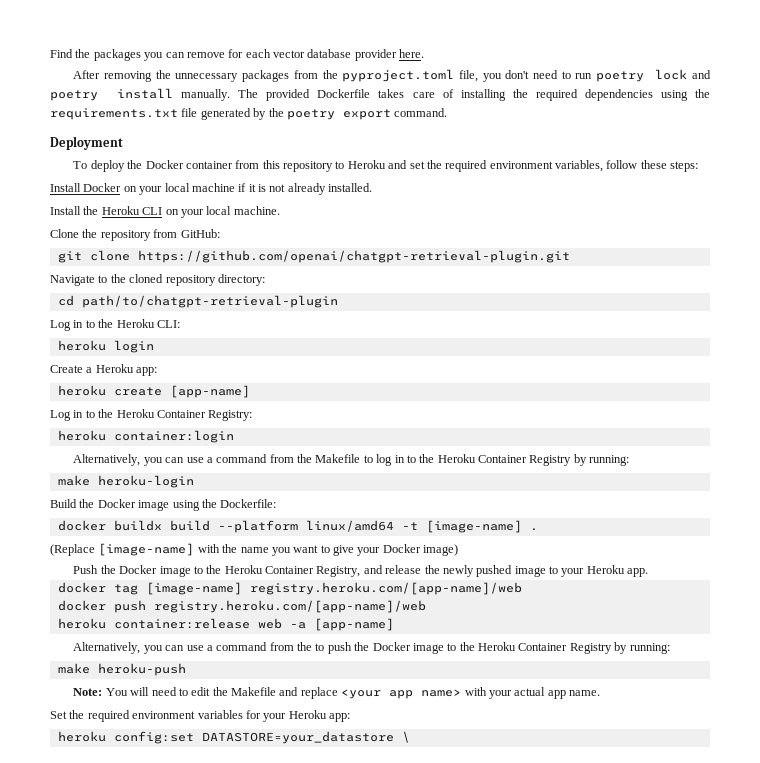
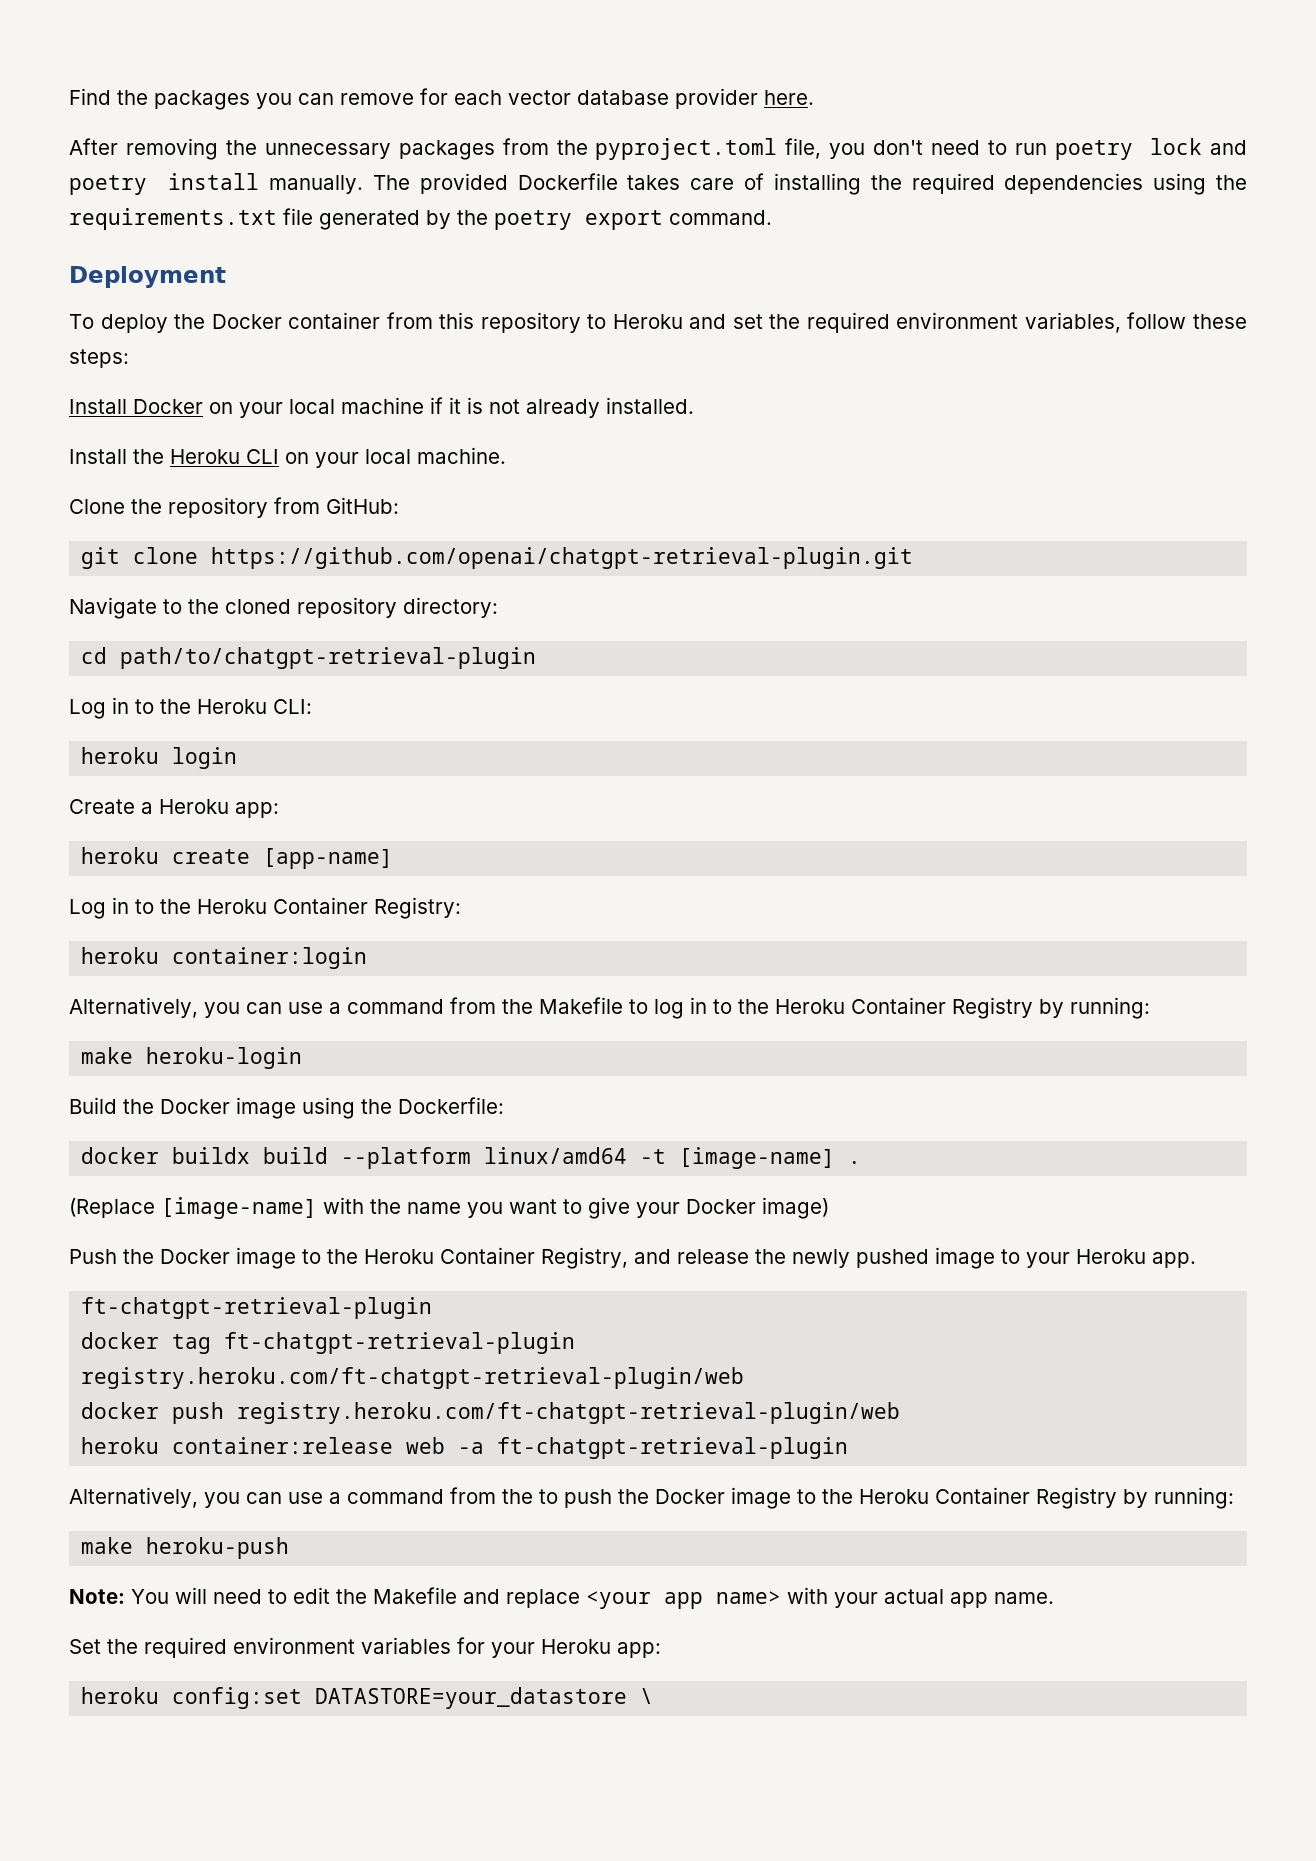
(649, 572) none -> [81,1297,433,1319] // ft-chatgpt-retrieval-plugin
[145,582,522,595] [image-name] registry.heroku.com/[app-name]/web -> [224,1332,576,1354] [81,1367,745,1389] ft-chatgpt-retrieval-plugin registry.heroku.com/ft-chatgpt-retrieval-plugin/web
[153,600,426,613] registry.heroku.com/[app-name]/web -> [237,1402,901,1424] registry.heroku.com/ft-chatgpt-retrieval-plugin/web
[313,618,394,631] [app-name] -> [497,1437,849,1459] ft-chatgpt-retrieval-plugin

